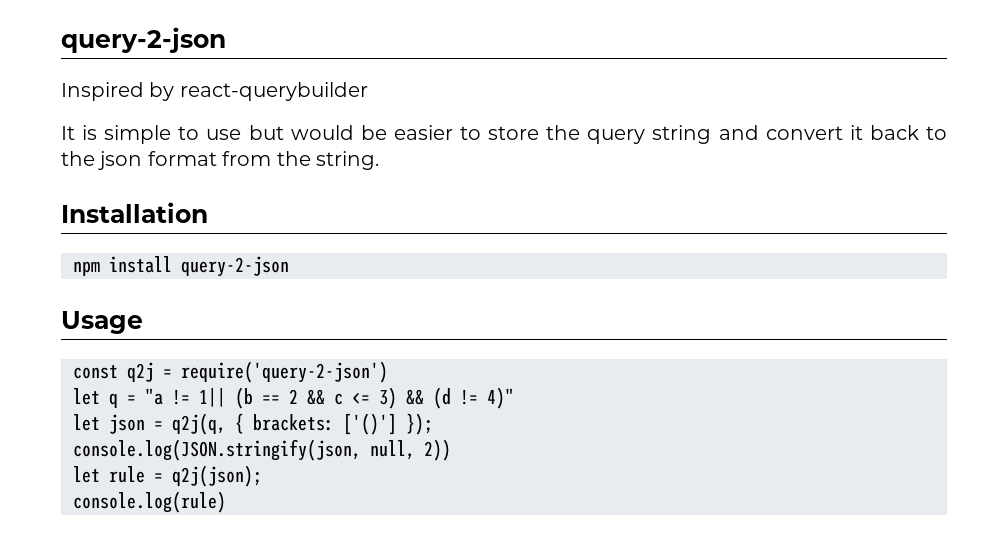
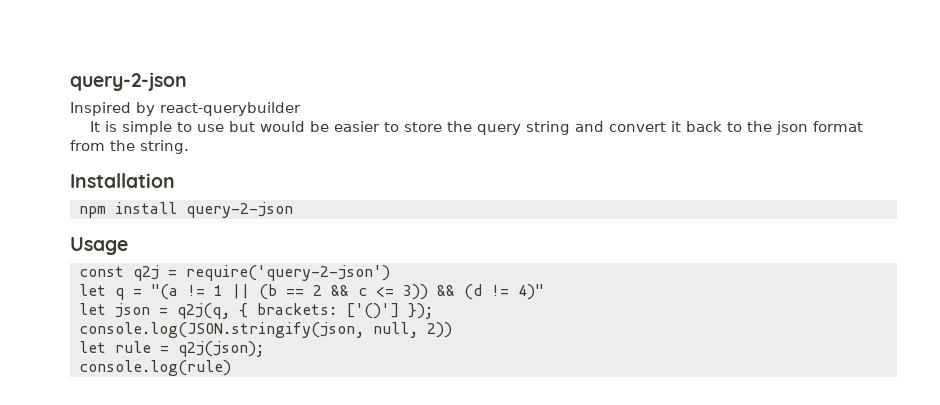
[145,388,226,407] "a != 1|| -> [151,284,250,300] "(a != 1 ||
[379,387,397,409] 3) -> [403,284,428,300] 3))

